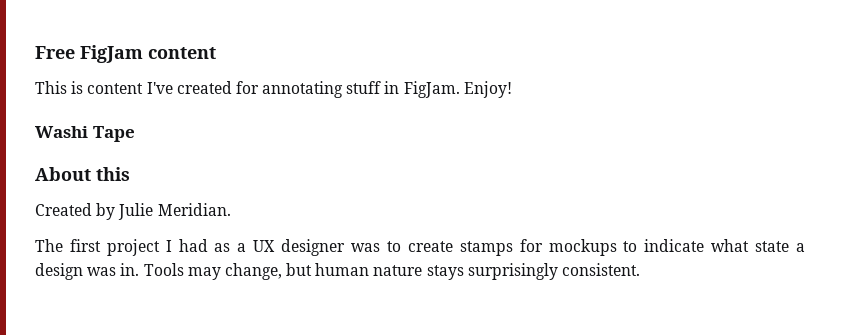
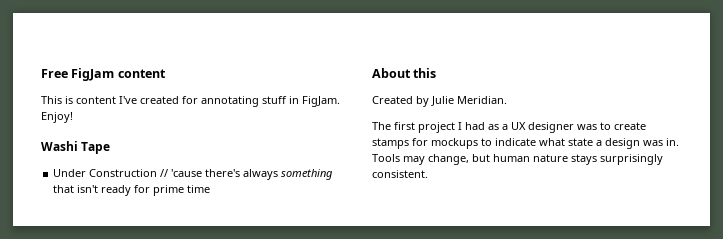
(135, 134) none -> [53,169,334,180] [53,185,211,196] // Under Construction // 'cause there's always something that isn't ready for prime time

